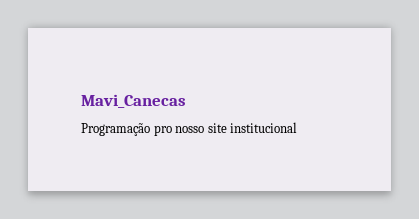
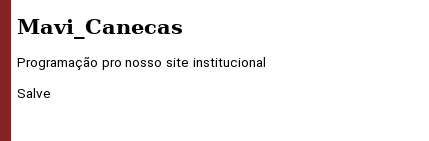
(298, 127) none -> [17,88,51,98] // Salve

